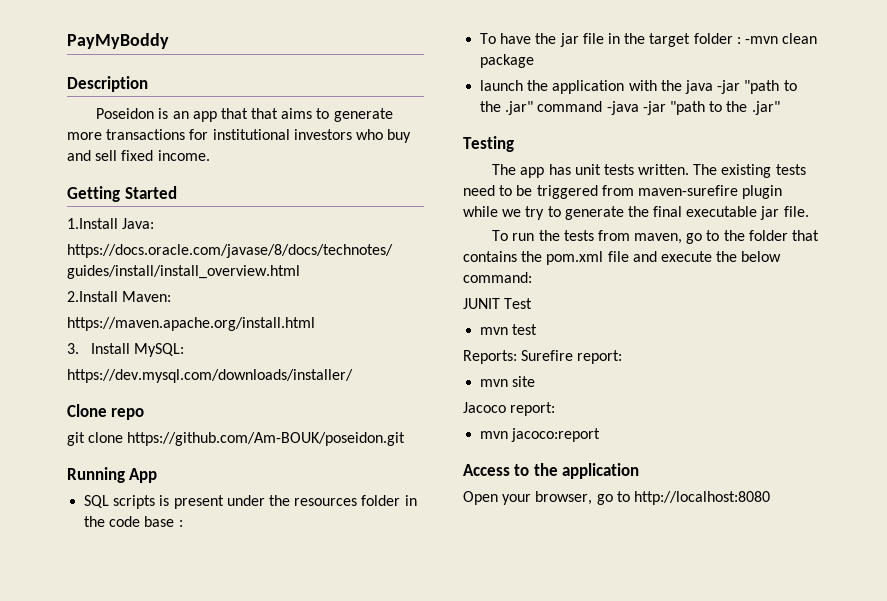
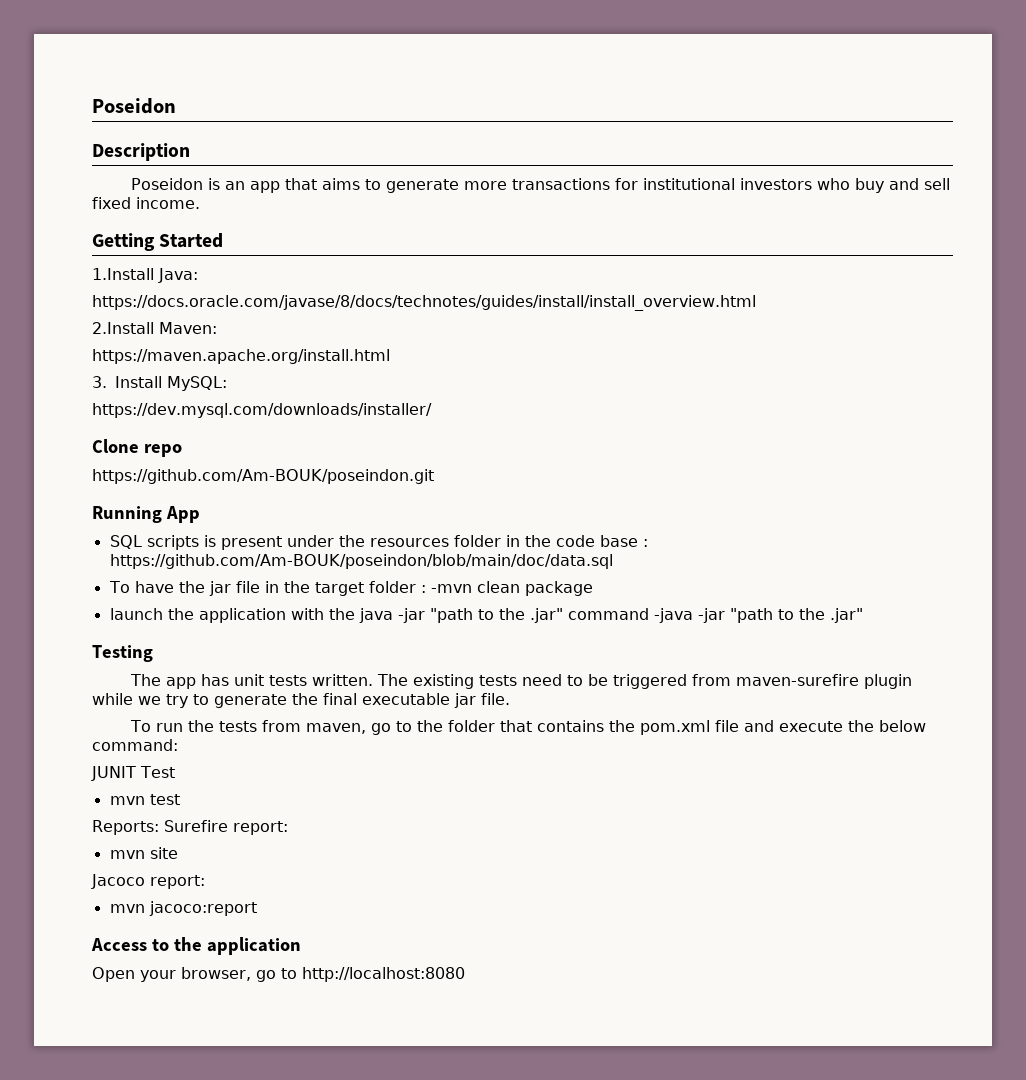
[67,33,169,49] PayMyBoddy -> [92,98,176,114] Poseidon
[251,108,279,119] that -> (318, 184) none
[67,432,406,446] git clone https://github.com/Am-BOUK/poseidon.git -> [92,469,434,484] https://github.com/Am-BOUK/poseindon.git
(183, 523) none -> [109,554,613,569] https://github.com/Am-BOUK/poseindon/blob/main/doc/data.sql

